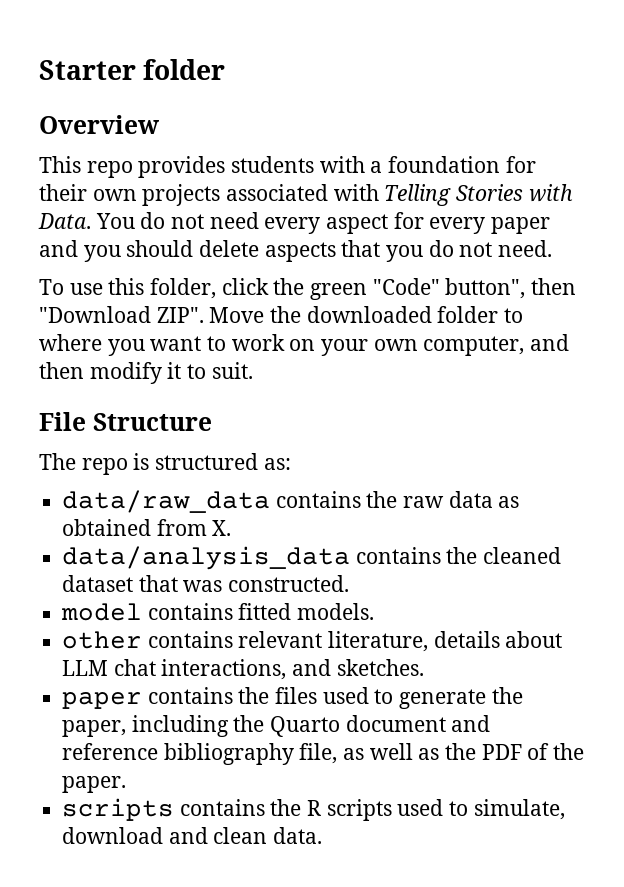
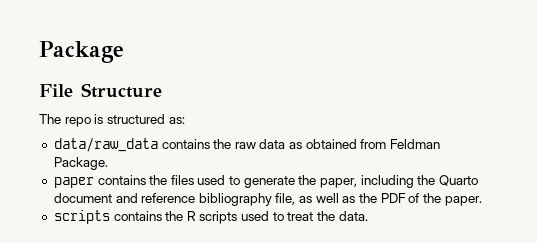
[39,59,226,80] [39,115,159,134] [39,156,536,178] [39,184,573,206] [38,212,551,234] [39,240,553,262] [39,278,577,300] [39,306,524,323] [39,334,570,356] [39,362,253,384] Starter folder // Overview // This repo provides students with a foundation for their own projects associated with Telling Stories with Data. You do not need every aspect for every paper and you should delete aspects that you do not need. // To use this folder, click the green "Code" button", then "Download ZIP". Move the downloaded folder to where you want to work on your own computer, and then modify it to suit. -> [39,41,124,63] Package
[212,520,232,536] [62,546,562,570] [62,575,350,592] [61,603,375,621] [62,631,563,652] [62,659,424,680] X. // data/analysis_data contains the cleaned dataset that was constructed. // model contains fitted models. // other contains relevant literature, details about LLM chat interactions, and sketches. -> [390,139,441,149] [53,157,108,170] Feldman Package.
[473,799,565,820] [62,827,268,844] simulate, download and clean -> [287,211,336,221] treat the

